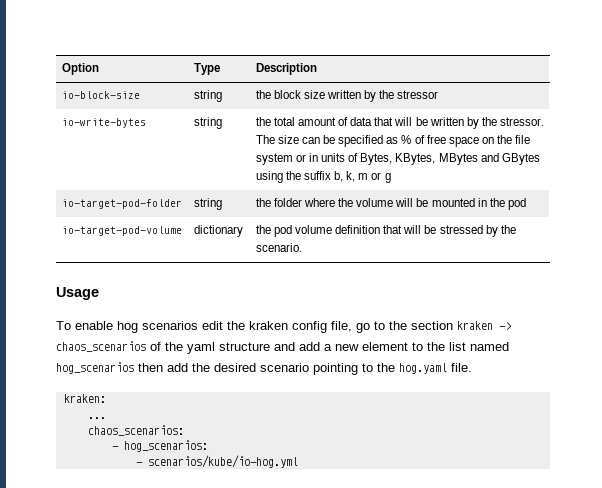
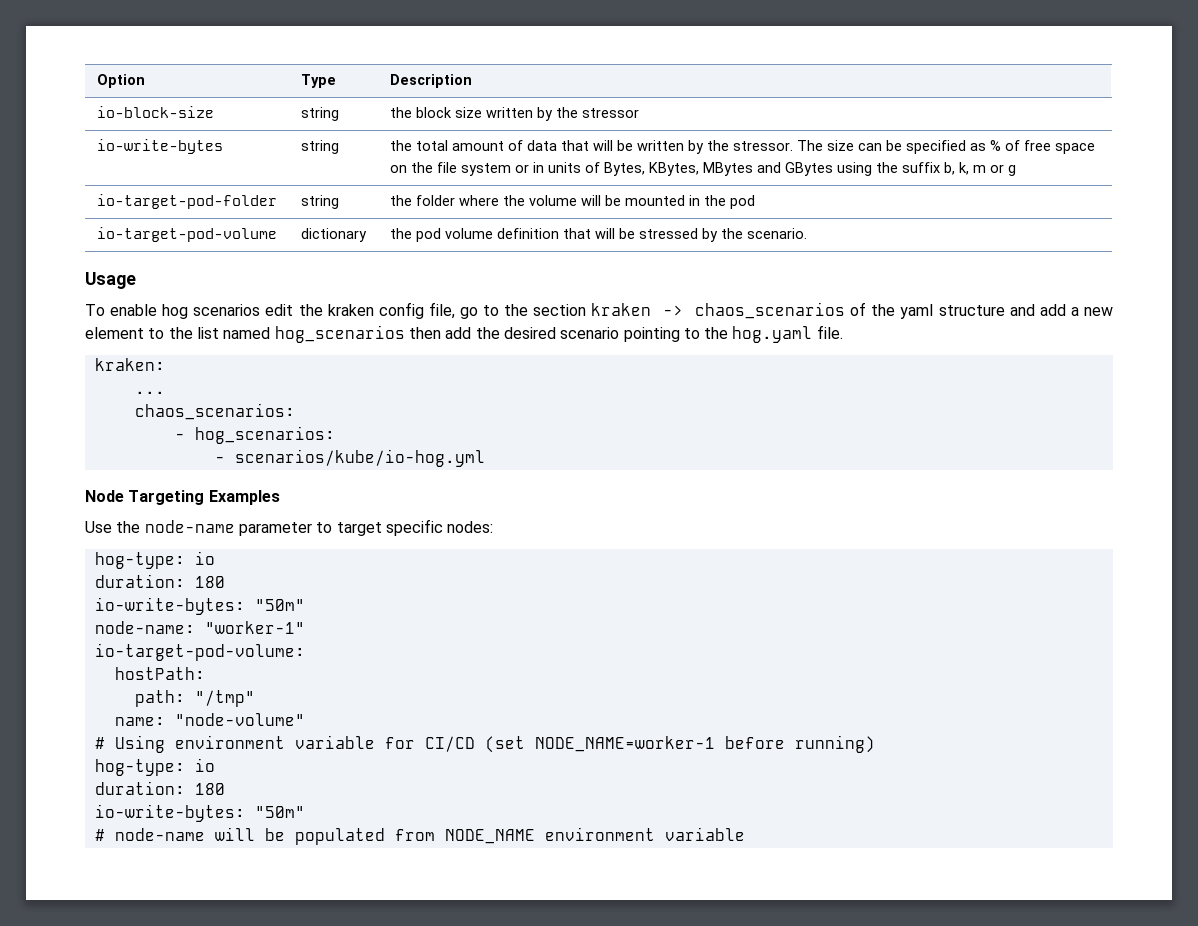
(298, 461) none -> [85,490,280,505] [85,519,494,536] [94,551,215,569] [94,574,225,588] [94,597,305,615] [94,621,305,634] [94,643,305,661] [114,667,205,680] [134,690,255,707] [114,713,305,726] [94,735,875,753] [94,758,215,776] [94,781,225,795] [94,804,305,822] [94,827,745,845] // Node Targeting Examples // Use the node-name parameter to target specific nodes: // hog-type: io // duration: 180 // io-write-bytes: "50m" // node-name: "worker-1" // io-target-pod-volume: // hostPath: // path: "/tmp" // name: "node-volume" // # Using environment variable for CI/CD (set NODE_NAME=worker-1 before running) // hog-type: io // duration: 180 // io-write-bytes: "50m" // # node-name will be populated from NODE_NAME environment variable

